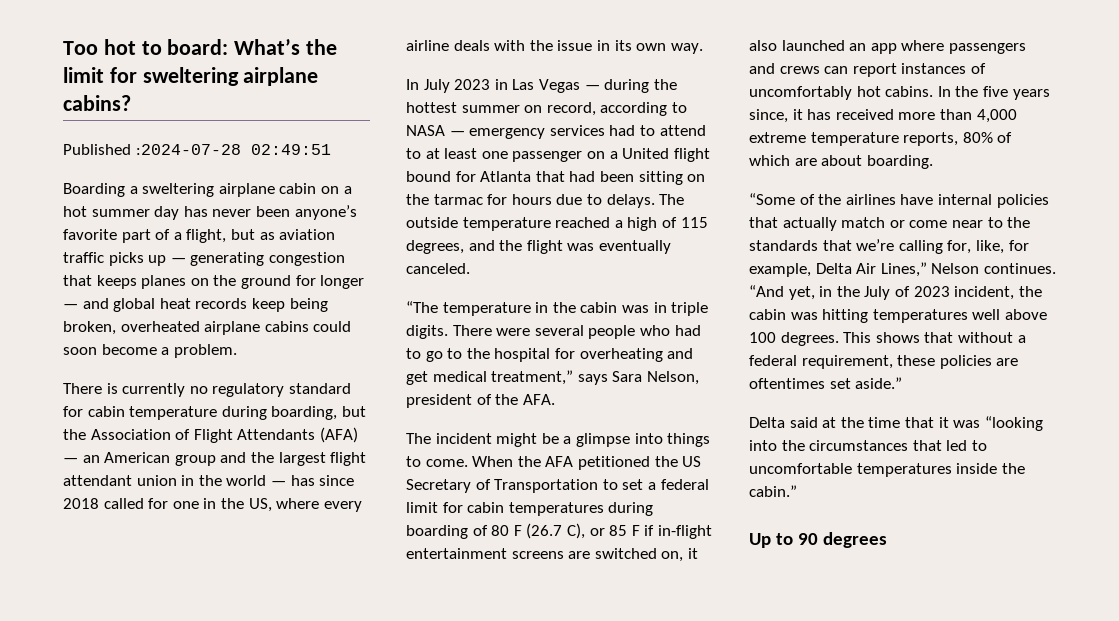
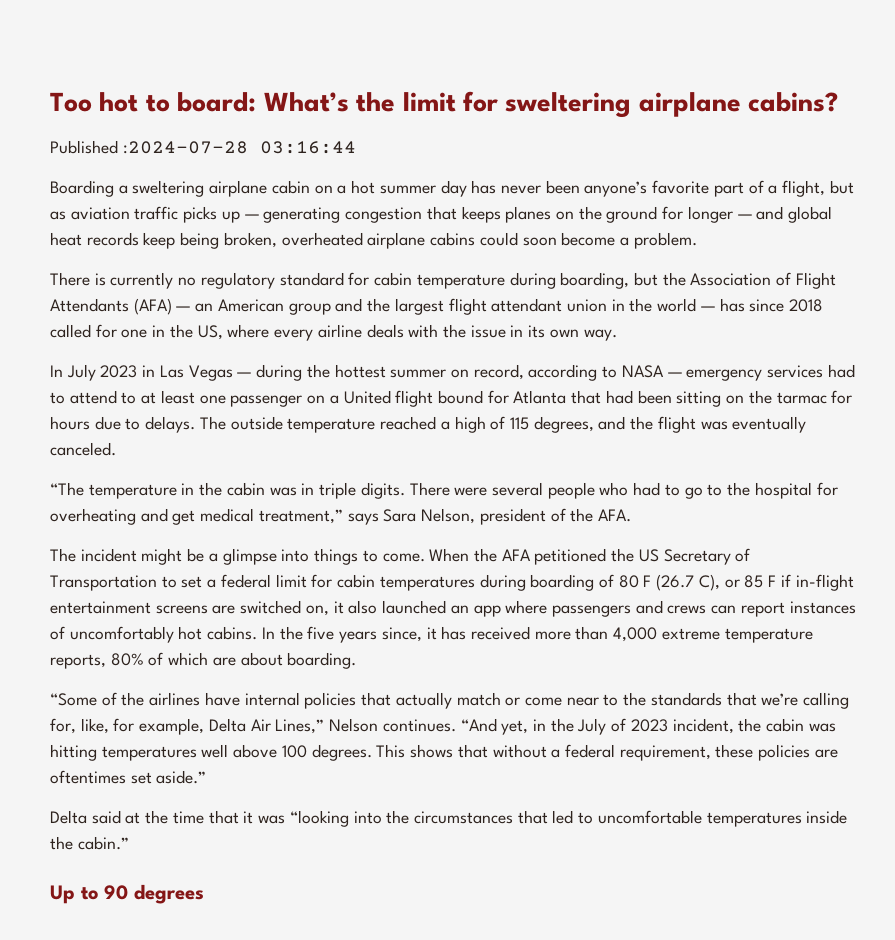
[250,144,331,155] 02:49:51 -> [259,141,356,154] 03:16:44

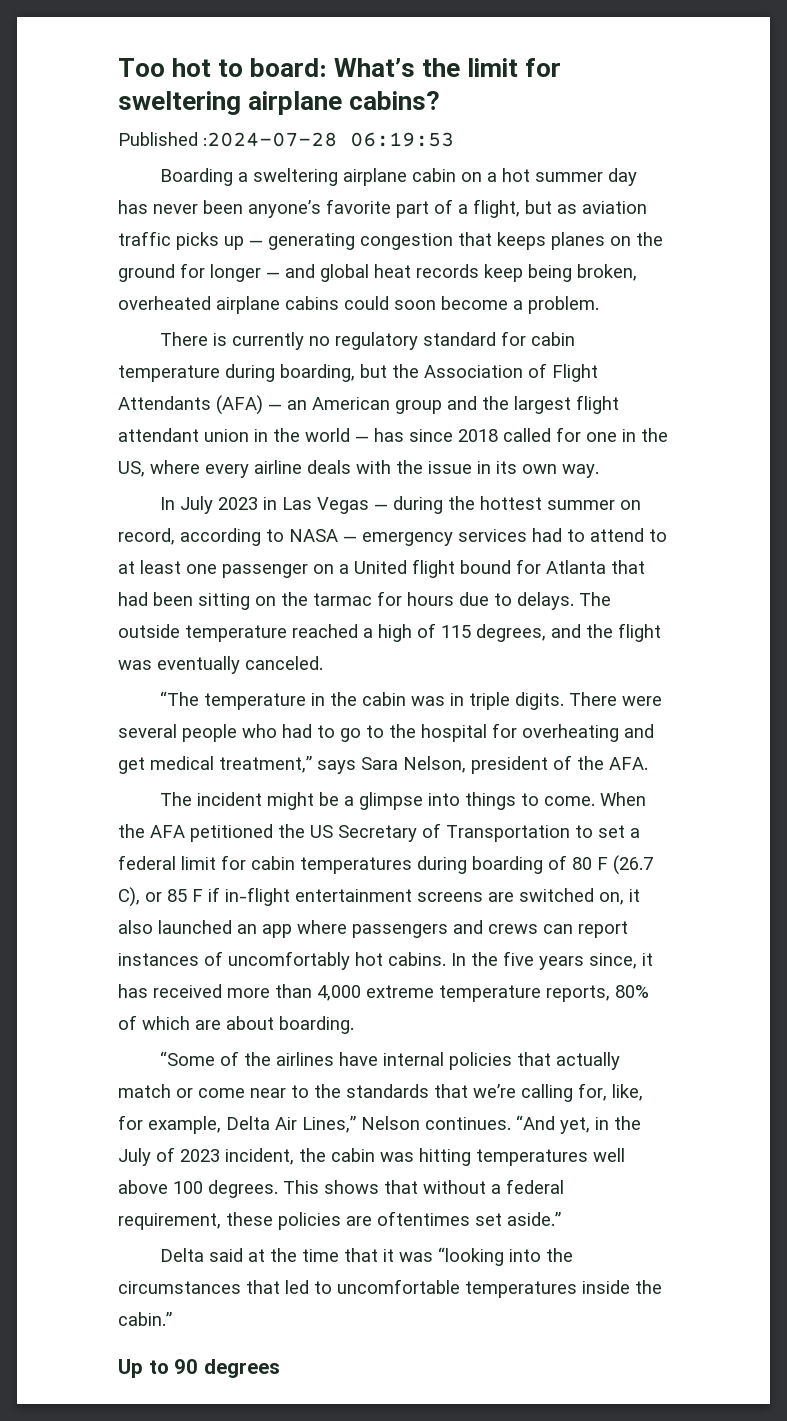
[259,141,356,154] 03:16:44 -> [350,132,454,147] 06:19:53

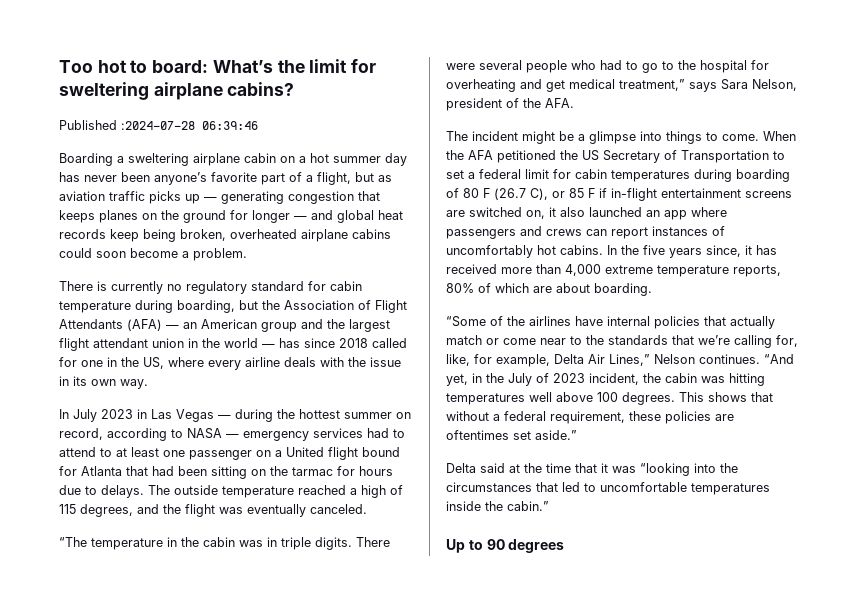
[350,132,454,147] 06:19:53 -> [202,121,258,130] 06:39:46

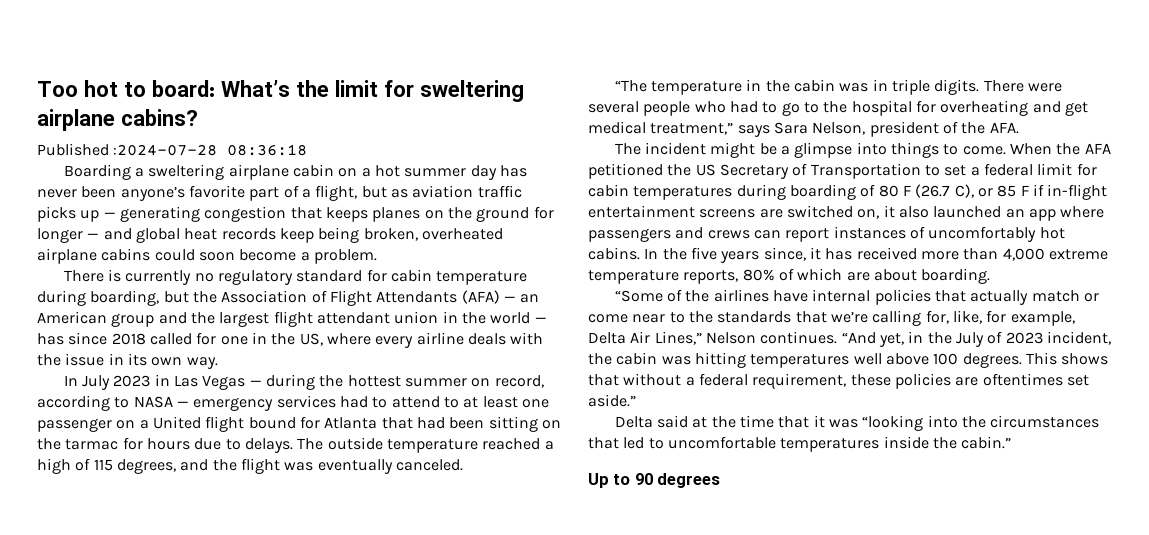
[202,121,258,130] 06:39:46 -> [227,144,308,156] 08:36:18

